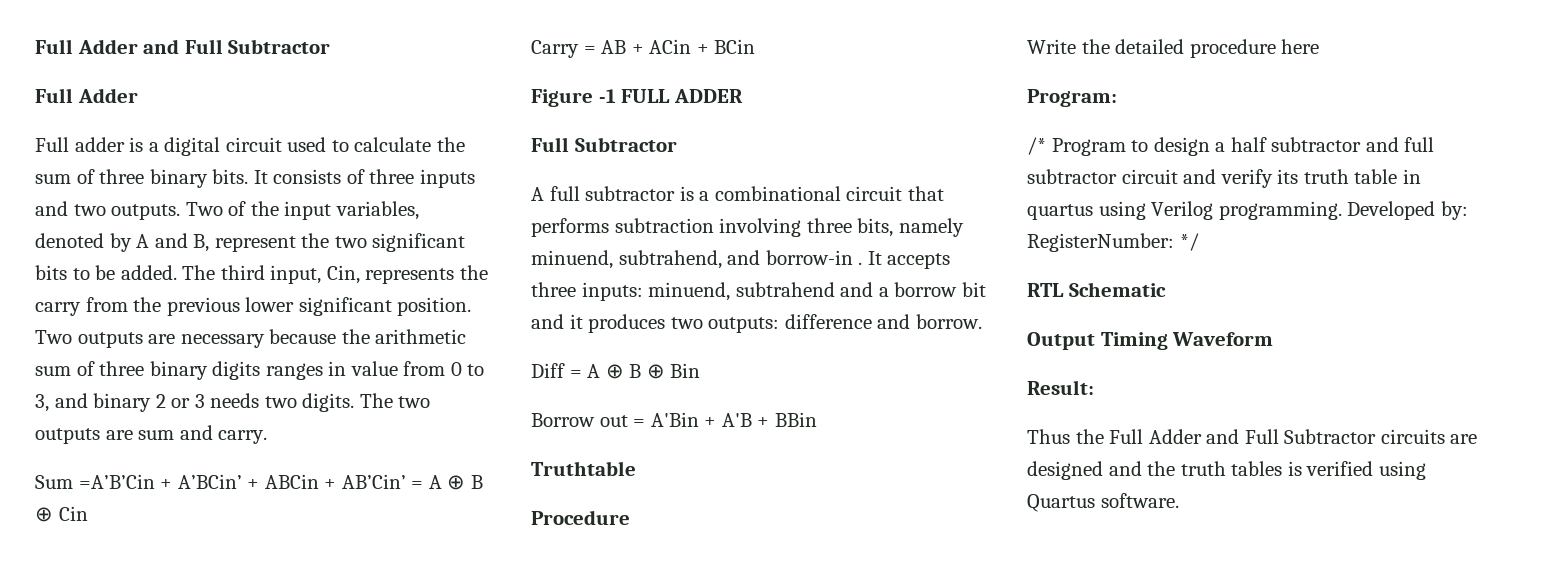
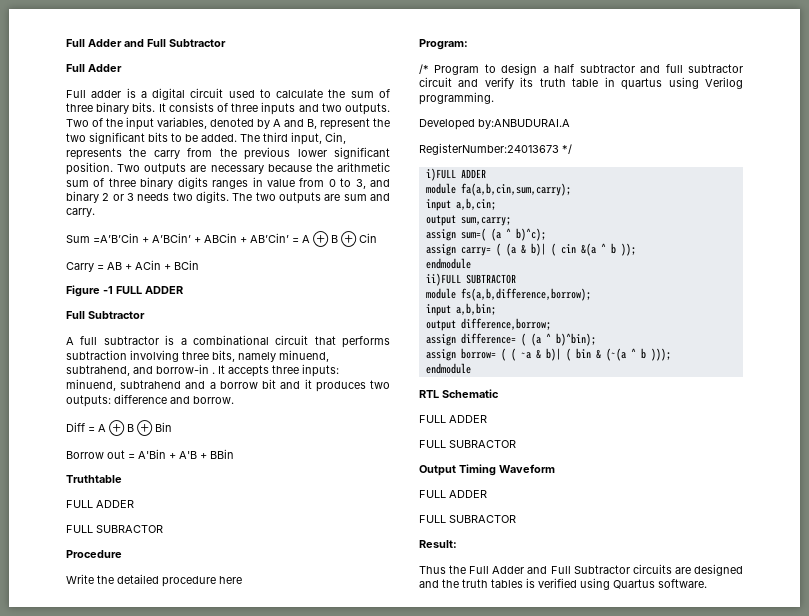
(636, 468) none -> [66,500,134,508] [66,525,163,533] // FULL ADDER // FULL SUBRACTOR
[1347,201,1468,220] [1027,233,1199,252] [1027,282,1166,297] Developed by: RegisterNumber: */ // RTL Schematic -> [419,119,570,130] [419,143,572,155] [425,168,486,181] [425,183,571,196] [425,198,496,211] [425,215,511,226] [425,228,546,241] [425,243,636,256] [425,258,471,269] [425,273,516,286] [425,288,591,301] [425,303,496,316] [425,318,551,331] [425,333,596,346] [425,348,671,361] [425,363,471,374] [419,389,499,398] [419,415,487,423] [419,440,516,448] // Developed by:ANBUDURAI.A // RegisterNumber:24013673 */ // i)FULL ADDER // module fa(a,b,cin,sum,carry); // input a,b,cin; // output sum,carry; // assign sum=( (a ^ b)^c); // assign carry= ( (a & b)| ( cin &(a ^ b )); // endmodule // ii)FULL SUBTRACTOR // module fs(a,b,difference,borrow); // input a,b,bin; // output difference,borrow; // assign difference= ( (a ^ b)^bin); // assign borrow= ( ( ~a & b)| ( bin & (~(a ^ b ))); // endmodule // RTL Schematic // FULL ADDER // FULL SUBRACTOR
(1274, 339) none -> [419,490,487,498] [419,515,516,523] // FULL ADDER // FULL SUBRACTOR

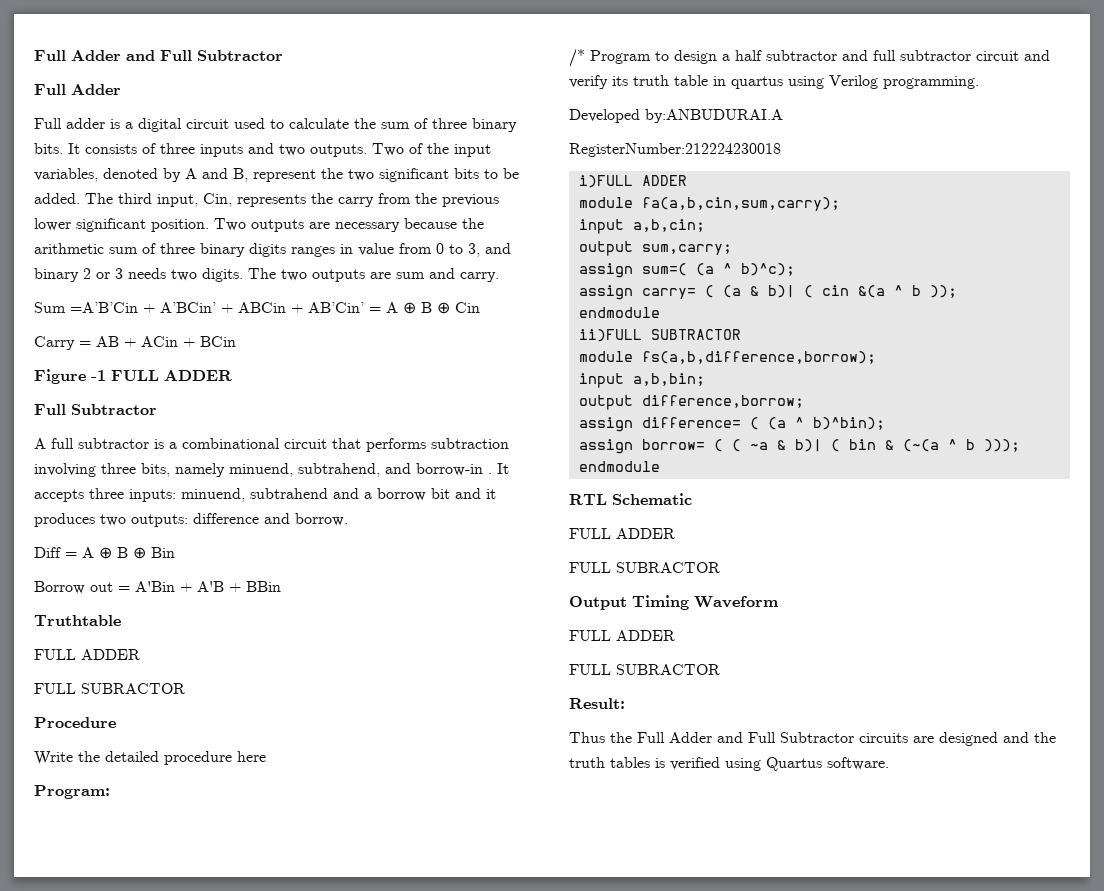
[419,143,572,155] RegisterNumber:24013673 */ -> [569,143,781,157] RegisterNumber:212224230018

